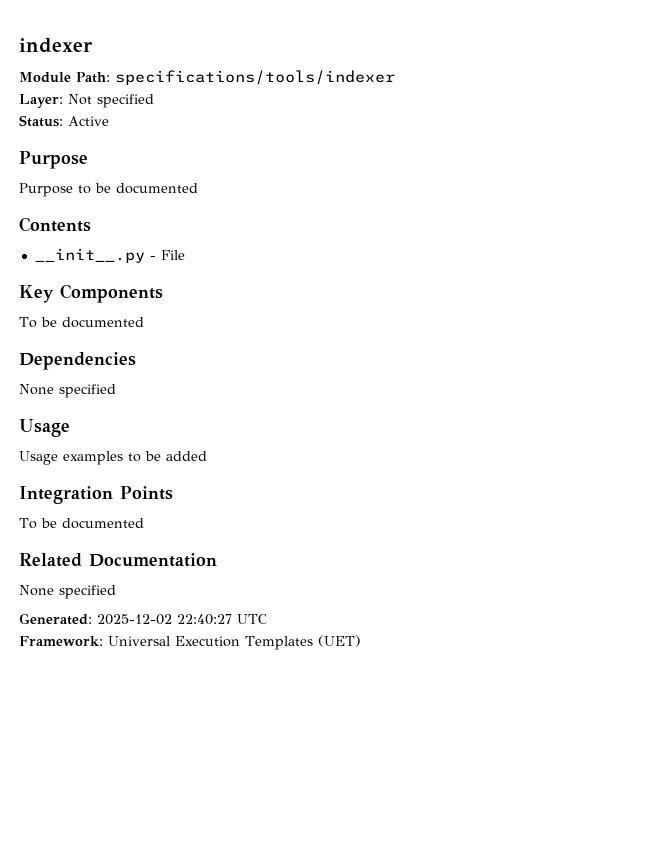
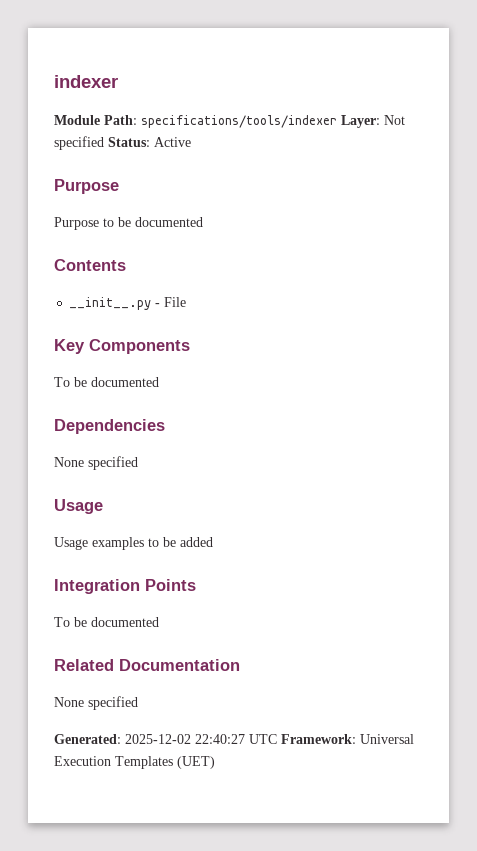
(395, 77) // -> (337, 121) none
(154, 101) // -> (104, 143) none
(267, 619) // -> (277, 739) none

